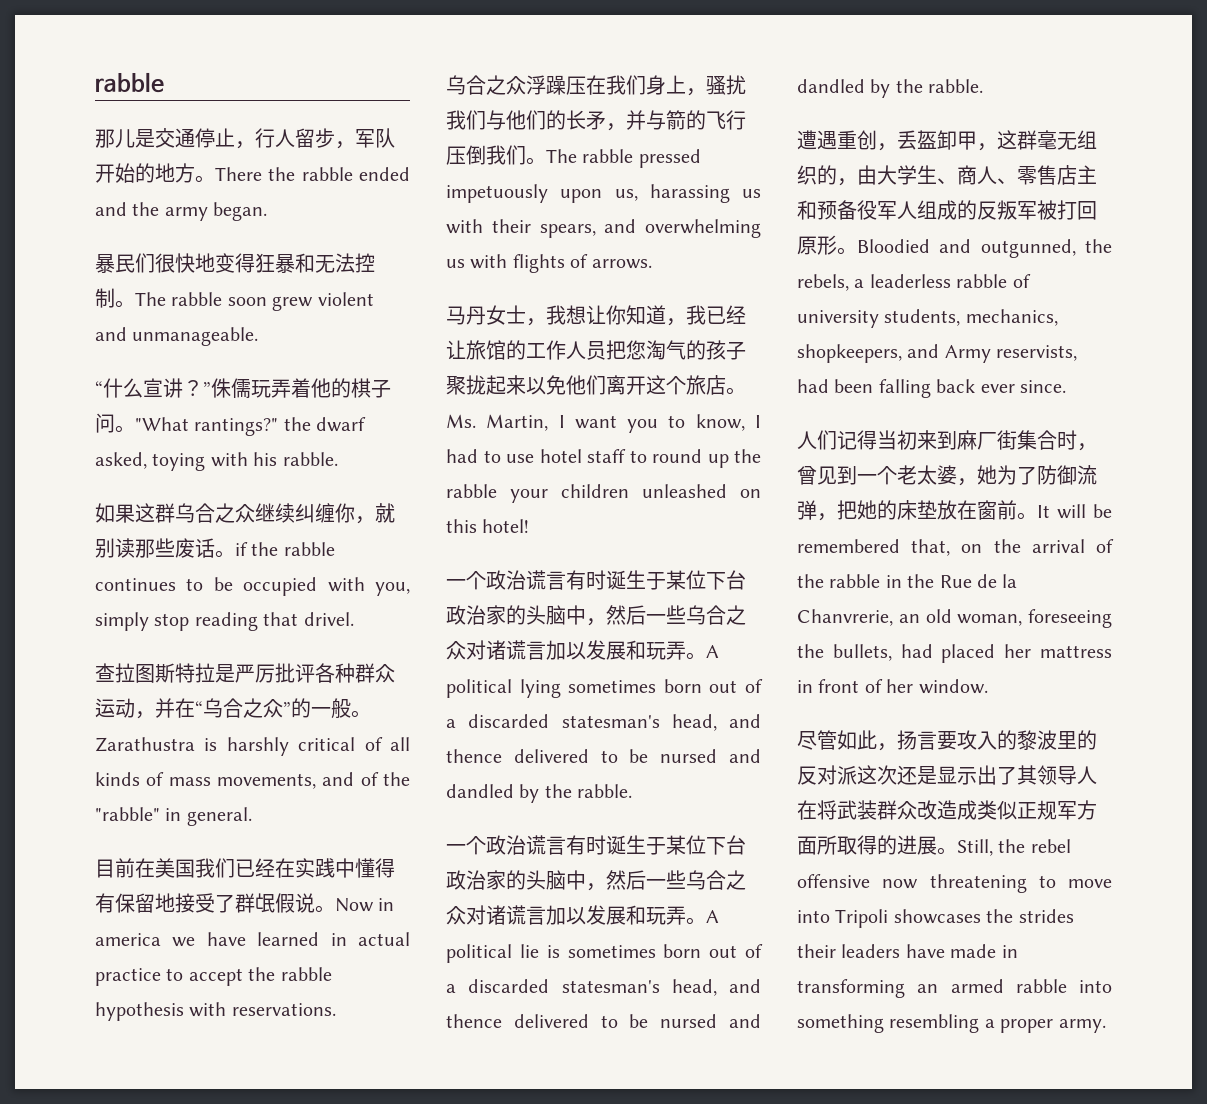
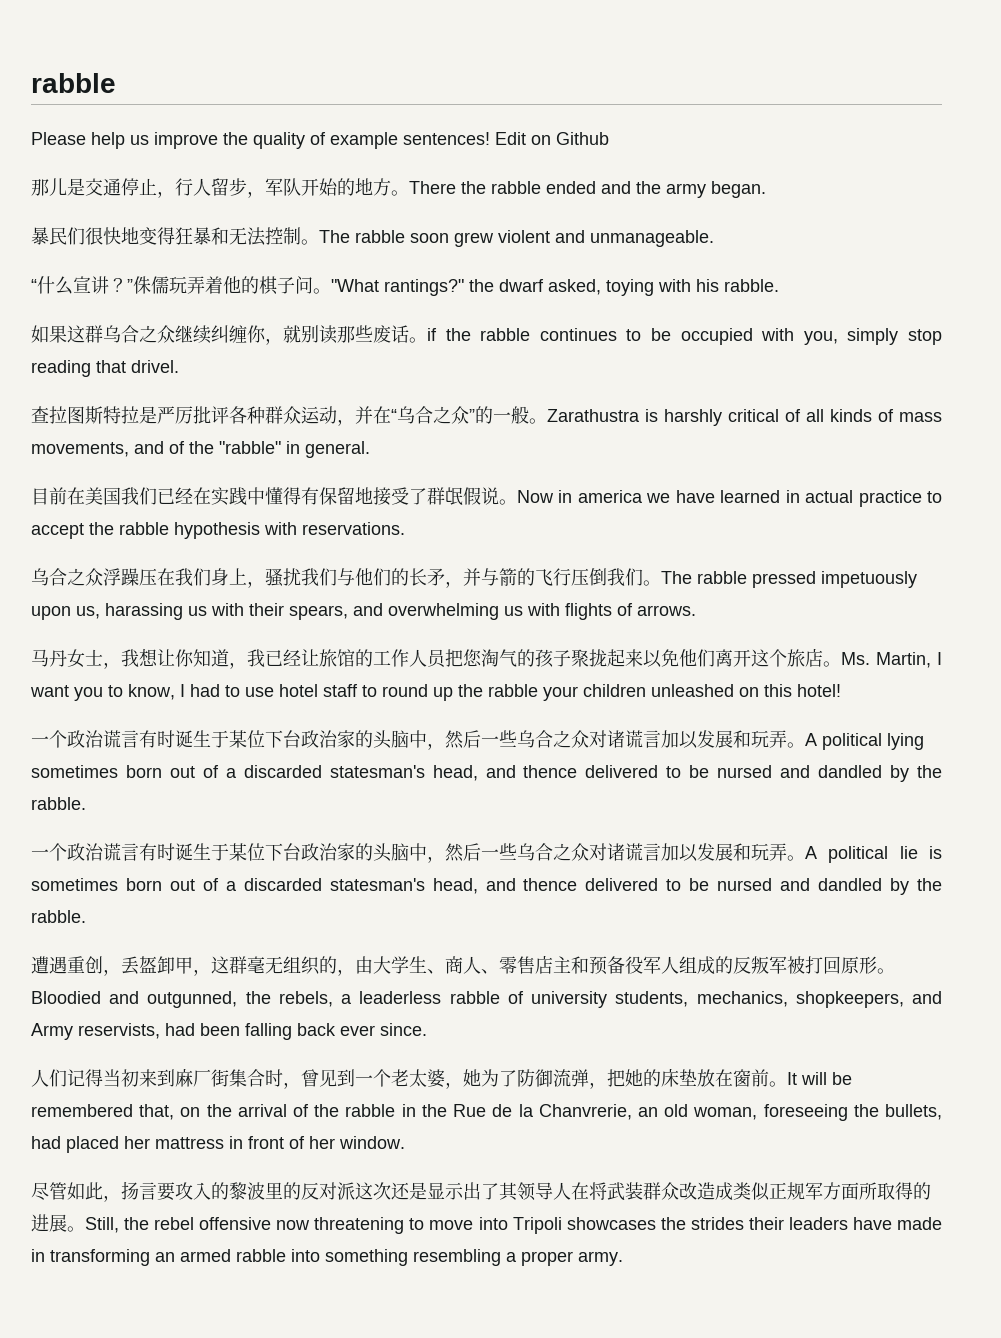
[95,72,164,93] rabble -> [31,73,116,93] [31,132,609,149] rabble // Please help us improve the quality of example sentences! Edit on Github

